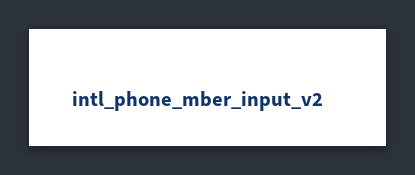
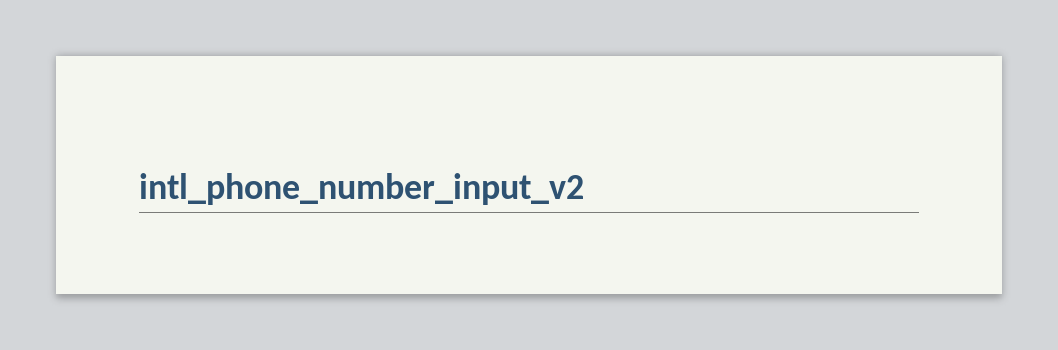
[72,91,323,111] intl_phone_mber_input_v2 -> [139,173,584,205] intl_phone_number_input_v2

